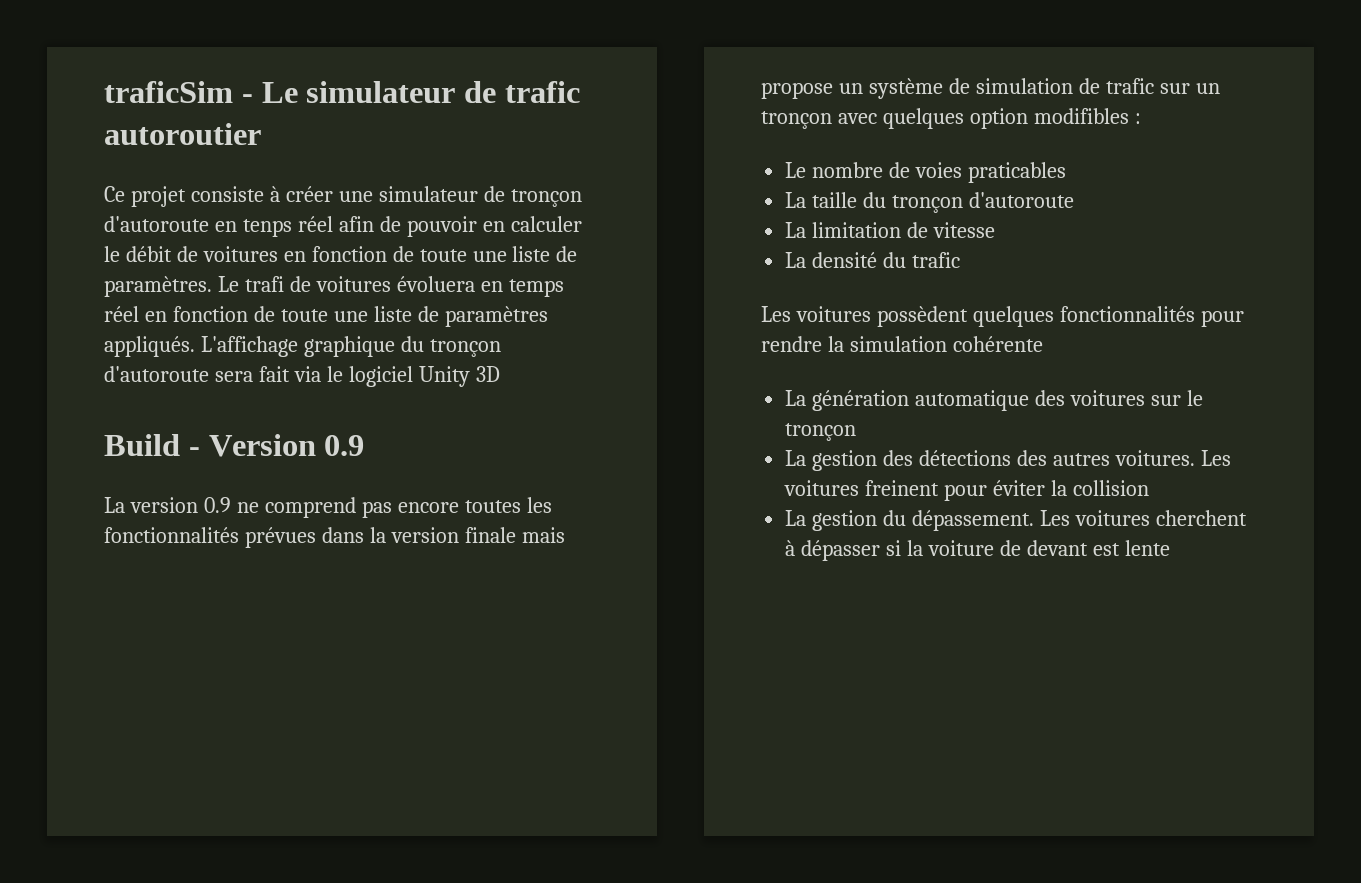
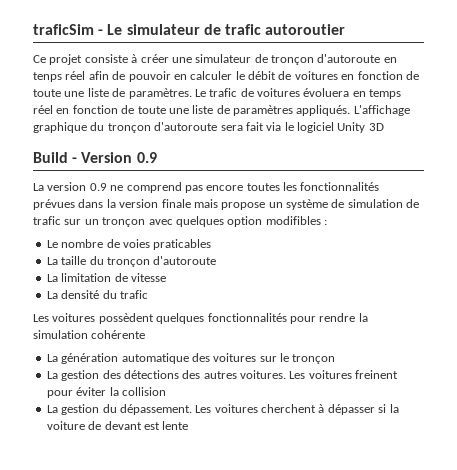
[244,276,284,292] trafi -> [209,88,238,97] trafic

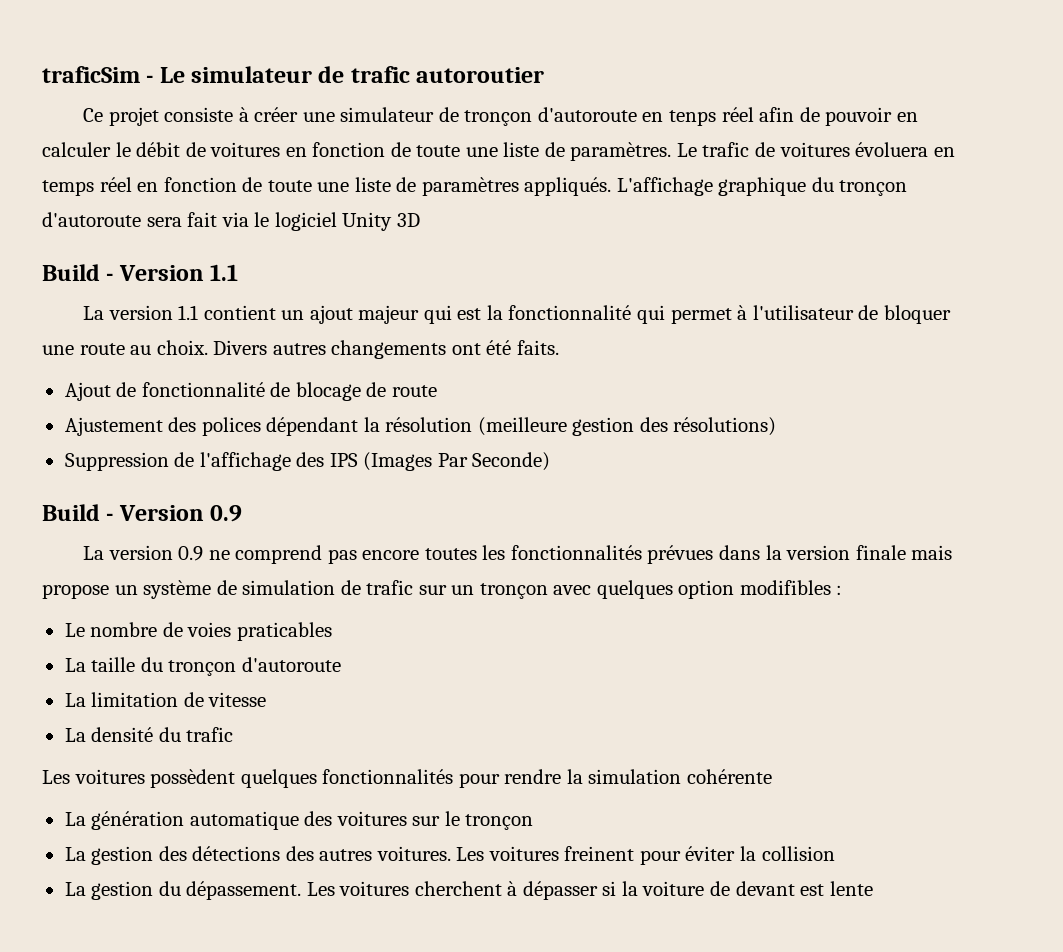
(384, 127) none -> [42,264,239,281] [83,305,951,324] [42,340,559,359] [64,382,437,401] [64,417,777,436] [64,452,551,471] // Build - Version 1.1 // La version 1.1 contient un ajout majeur qui est la fonctionnalité qui permet à l'utilisateur de bloquer une route au choix. Divers autres changements ont été faits. // Ajout de fonctionnalité de blocage de route // Ajustement des polices dépendant la résolution (meilleure gestion des résolutions) // Suppression de l'affichage des IPS (Images Par Seconde)

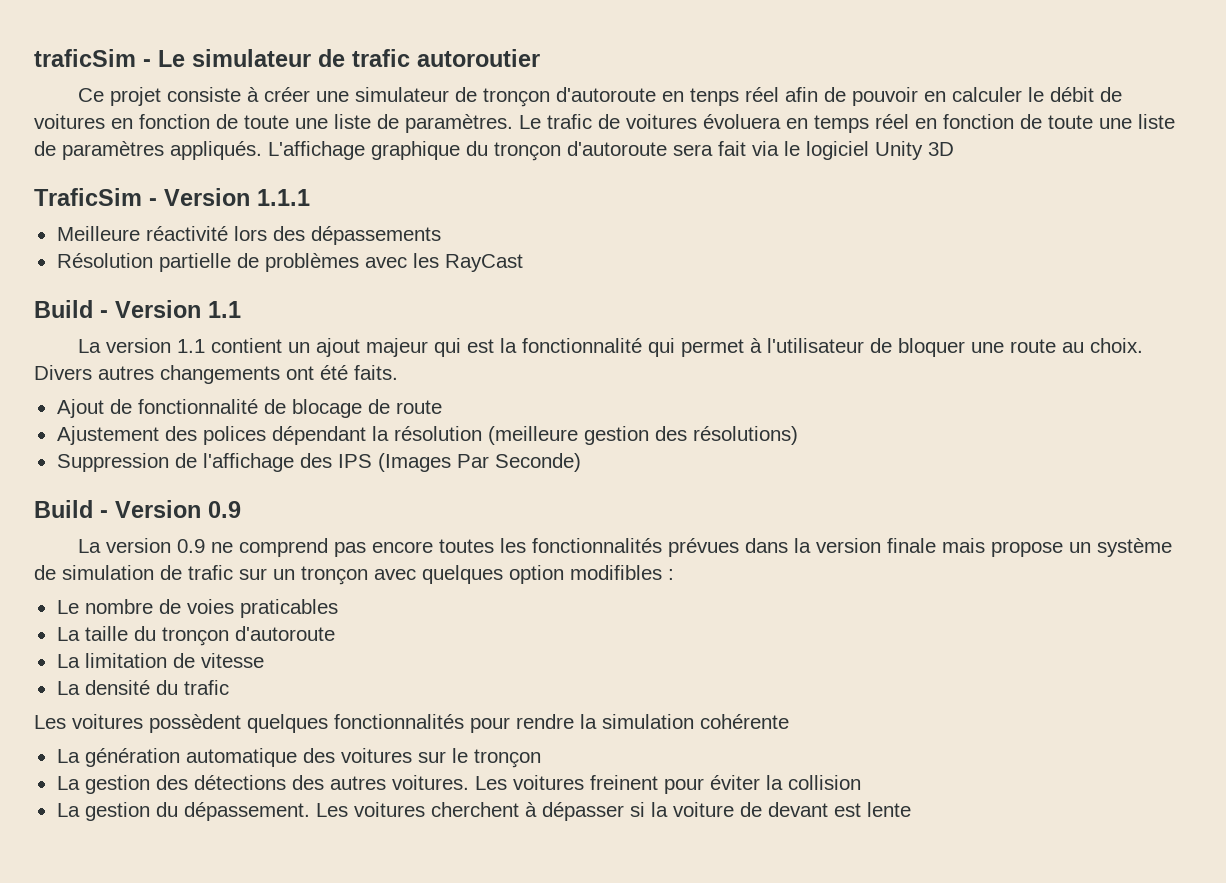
(420, 220) none -> [34,188,310,206] [56,226,441,245] [56,253,523,272] // TraficSim - Version 1.1.1 // Meilleure réactivité lors des dépassements // Résolution partielle de problèmes avec les RayCast

